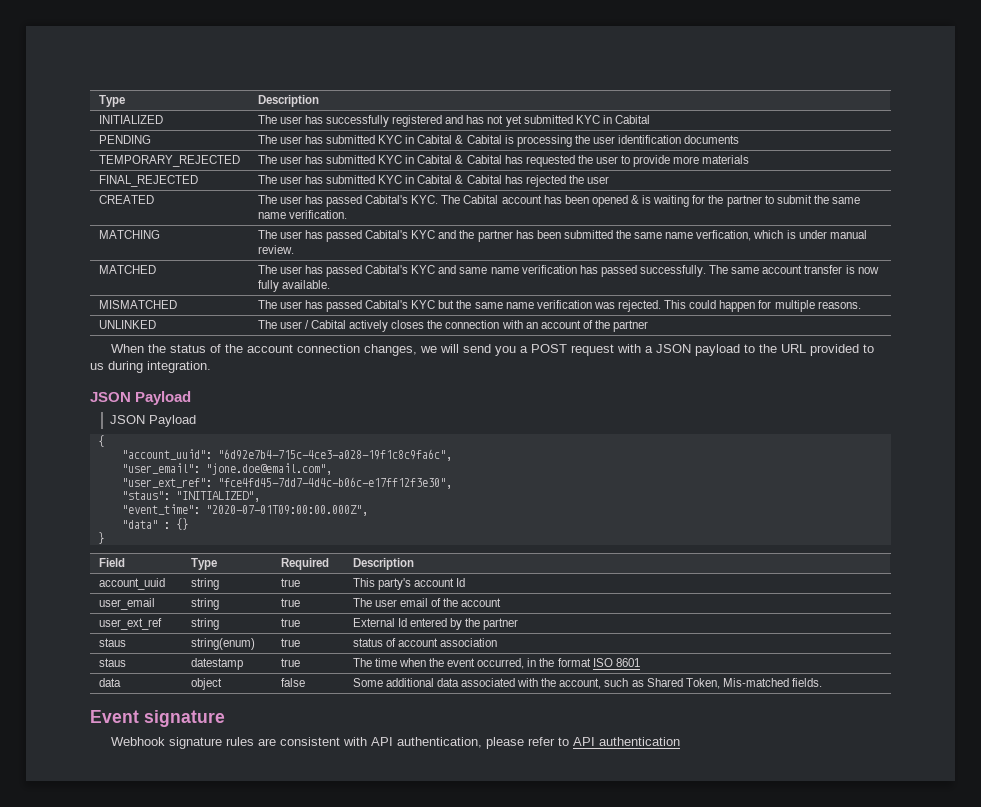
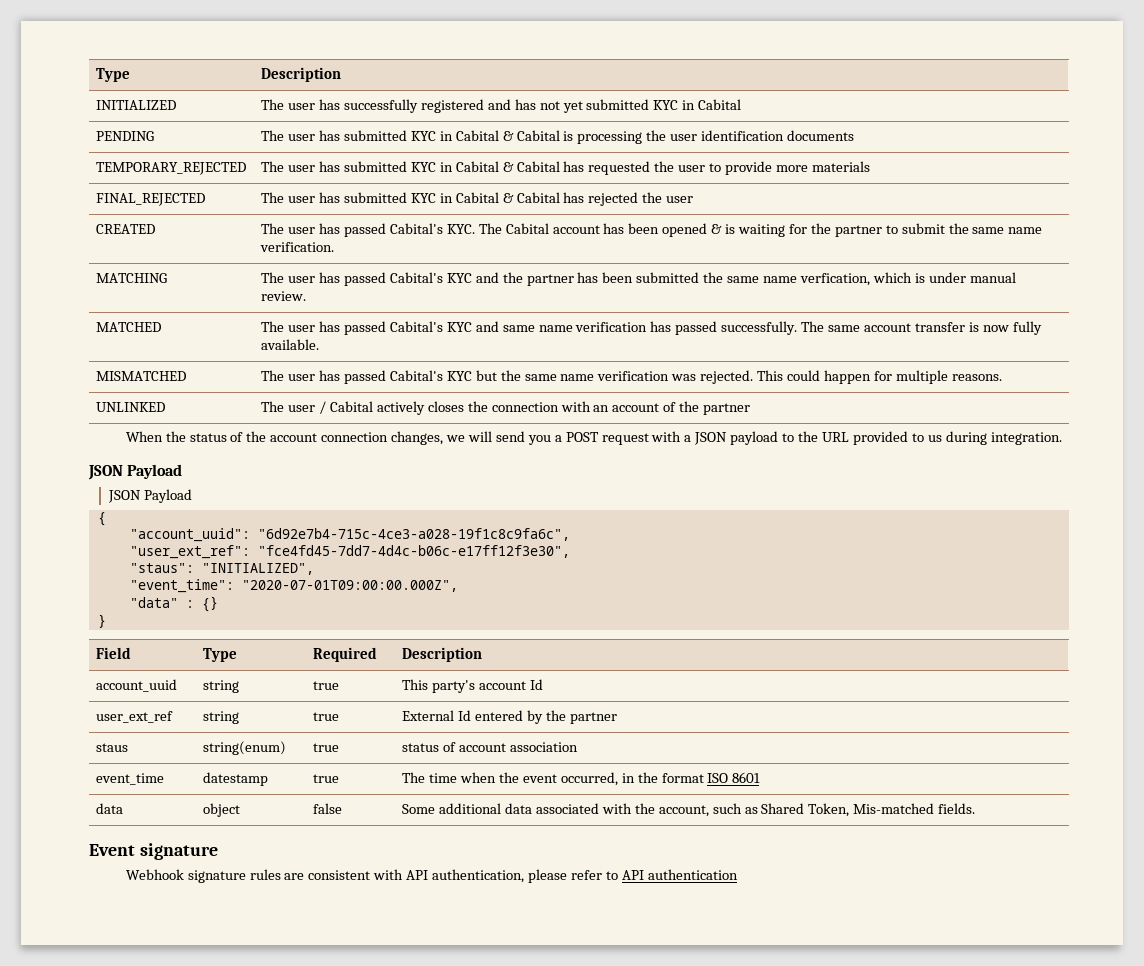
[121,463,332,475] // "user_email": "jone.doe@email.com", -> (570, 534) none
[98,598,155,610] [190,598,219,610] [280,598,300,607] [352,598,502,607] // user_email | string | true | The user email of the account -> (543, 684) none
[98,658,126,667] staus -> [96,773,165,785] event_time

